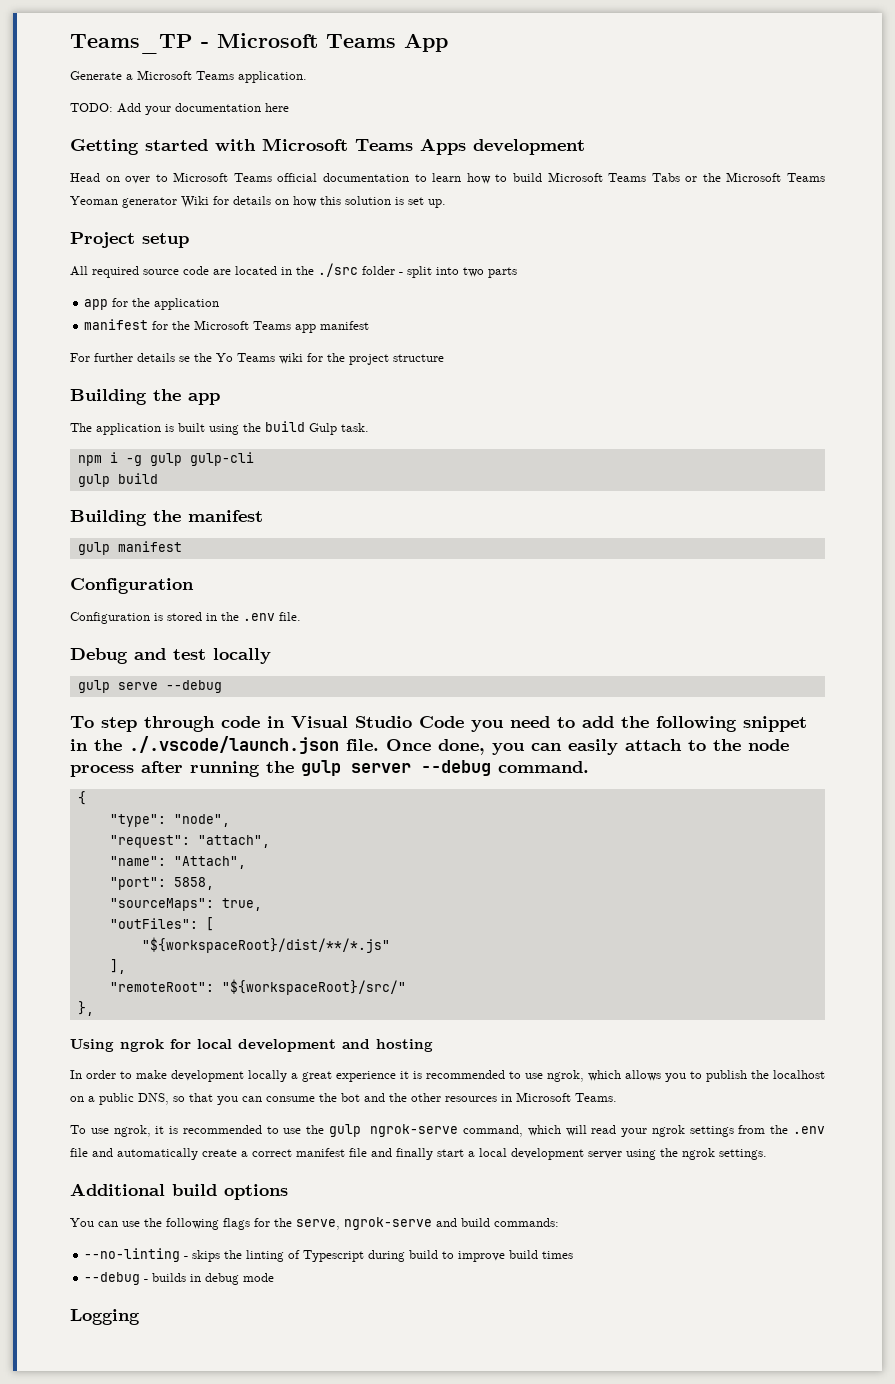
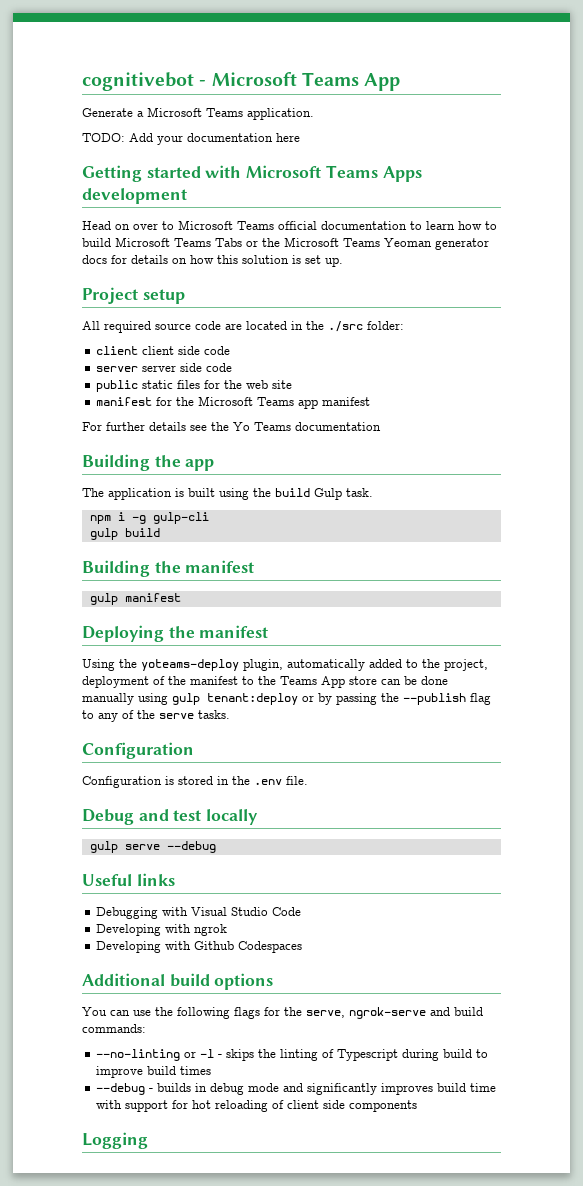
[70,34,193,54] Teams_TP -> [82,72,194,91] cognitivebot
[181,196,209,208] Wiki -> [82,255,107,264] docs
[362,266,517,278] [84,298,220,310] folder - split into two parts // app for the application -> [367,321,404,330] [96,346,231,355] [96,363,233,372] [96,380,293,392] folder: // client client side code // server server side code // public static files for the web site
[179,356,190,362] se -> [190,425,207,431] see
[279,353,444,365] wiki for the project structure -> [295,422,381,431] documentation
[149,453,182,466] gulp -> (146, 519) none
(182, 546) none -> [82,625,269,642] [82,659,488,671] [82,676,448,688] [82,693,491,705] [82,710,230,722] // Deploying the manifest // Using the yoteams-deploy plugin, automatically added to the project, deployment of the manifest to the Teams App store can be done manually using gulp tenant:deploy or by passing the --publish flag to any of the serve tasks.
[70,716,807,732] [70,736,789,755] [70,760,589,777] [77,791,86,805] [109,814,230,827] [109,835,270,848] [109,856,246,869] [109,877,214,890] [109,898,262,911] [109,917,214,931] [141,937,390,953] [109,959,126,974] [109,979,406,995] [77,1001,94,1016] [70,1039,433,1052] [70,1070,825,1082] [70,1092,617,1105] [70,1124,826,1137] [70,1148,767,1160] To step through code in Visual Studio Code you need to add the following snippet in the ./.vscode/launch.json file. Once done, you can easily attach to the node process after running the gulp server --debug command. // { // "type": "node", // "request": "attach", // "name": "Attach", // "port": 5858, // "sourceMaps": true, // "outFiles": [ // "${workspaceRoot}/dist/**/*.js" // ], // "remoteRoot": "${workspaceRoot}/src/" // }, // Using ngrok for local development and hosting // In order to make development locally a great experience it is recommended to use ngrok, which allows you to publish the localhost on a public DNS, so that you can consume the bot and the other resources in Microsoft Teams. // To use ngrok, it is recommended to use the gulp ngrok-serve command, which will read your ngrok settings from the .env file and automatically create a correct manifest file and finally start a local development server using the ngrok settings. -> [82,873,175,886] [96,907,302,919] [96,924,228,936] [96,941,303,953] Useful links // Debugging with Visual Studio Code // Developing with ngrok // Developing with Github Codespaces
(181, 1255) none -> [184,1049,215,1058] or -l
(275, 1277) none -> [283,1083,497,1095] [96,1100,418,1112] and significantly improves build time with support for hot reloading of client side components

